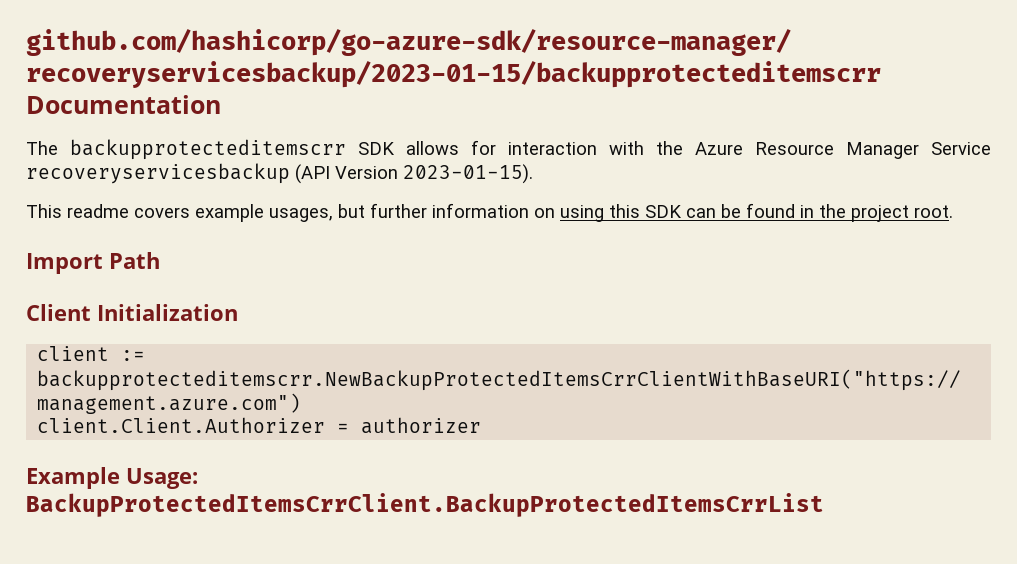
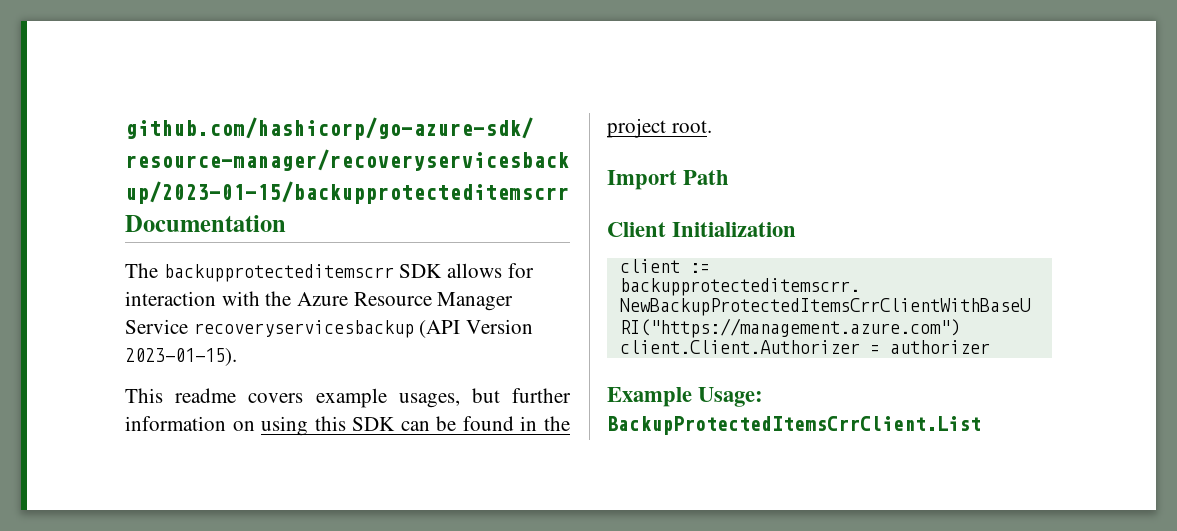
[26,493,824,517] BackupProtectedItemsCrrClient.BackupProtectedItemsCrrList -> [607,416,981,435] BackupProtectedItemsCrrClient.List

